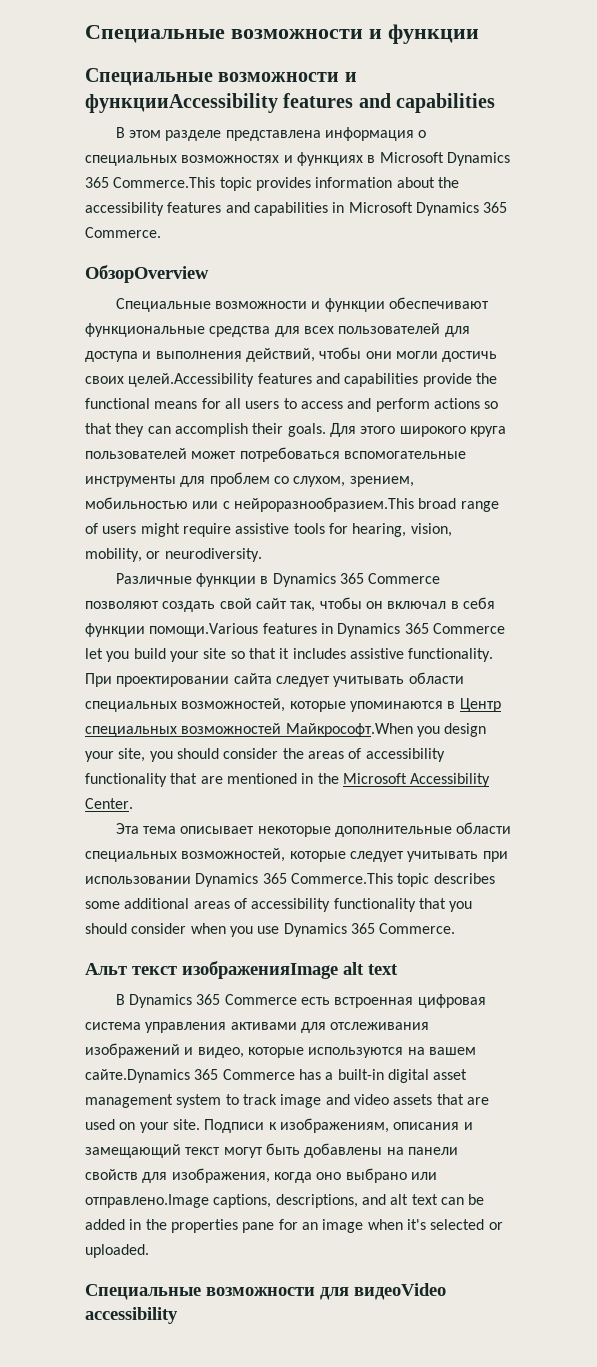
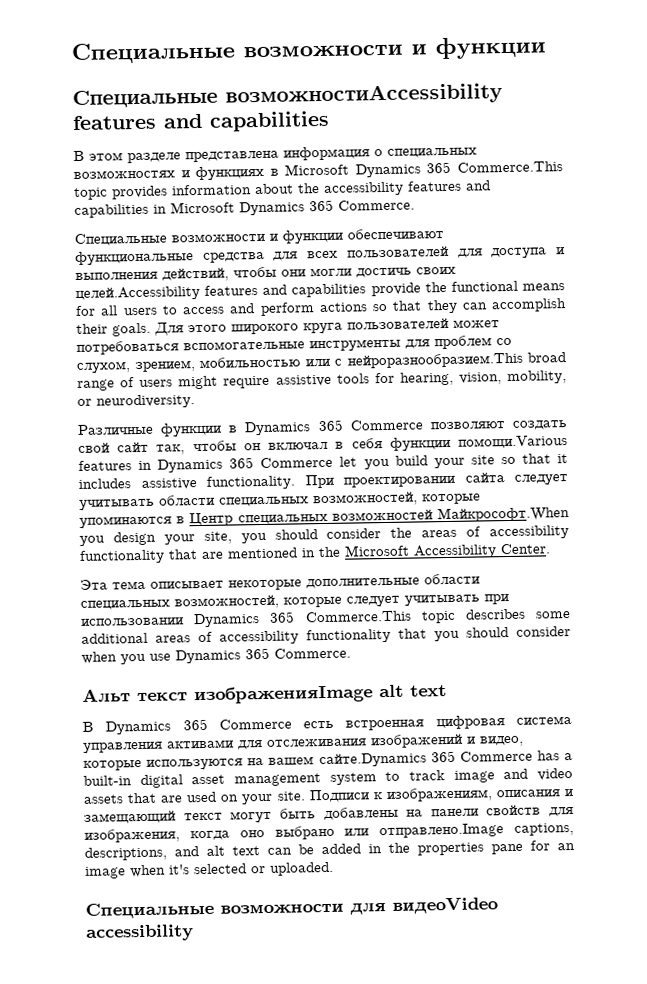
[218,72,357,82] [85,93,278,113] возможности и функцииAccessibility -> [225,83,503,107] возможностиAccessibility
[85,265,209,283] // ОбзорOverview -> (415, 205) none

